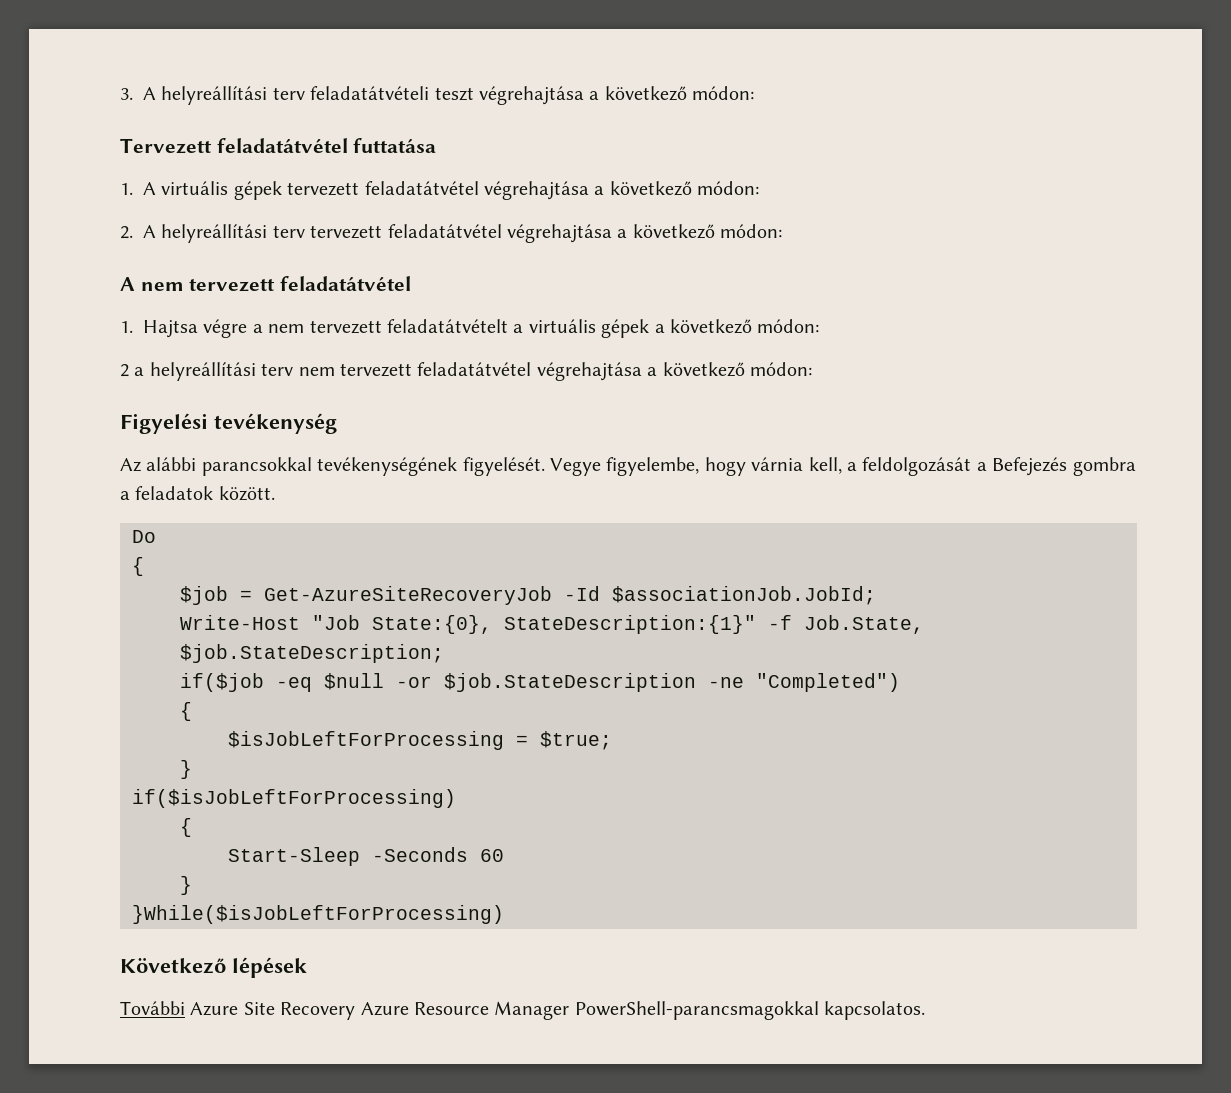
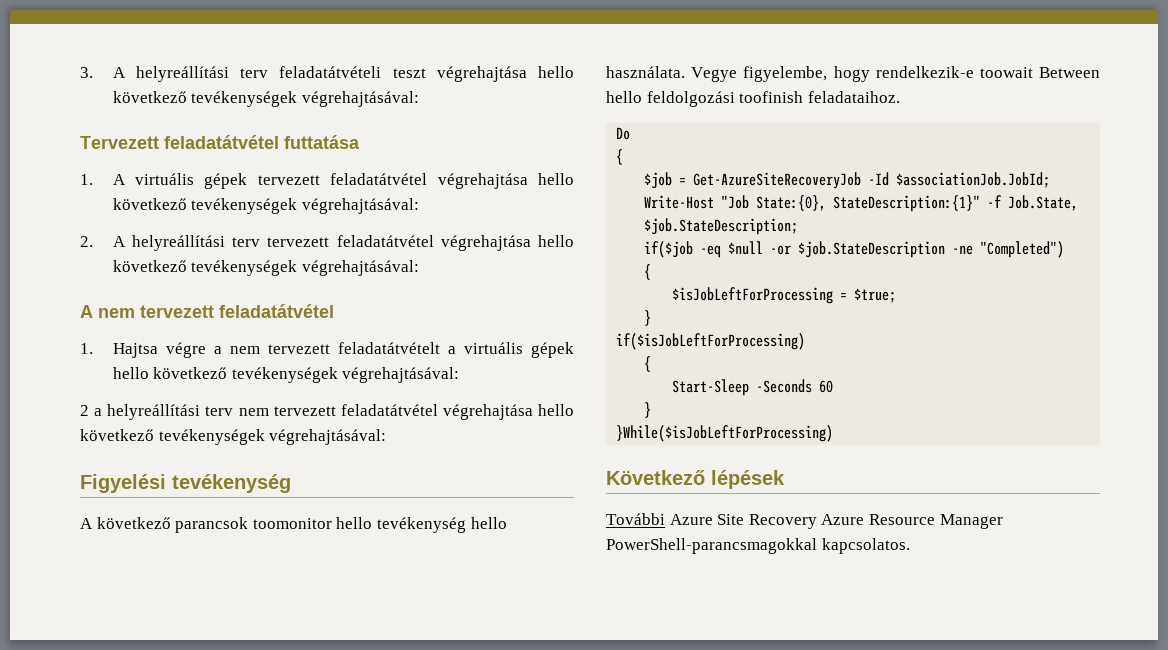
[589,86,755,101] a következő módon: -> [538,66,574,78] [112,91,419,107] hello következő tevékenységek végrehajtásával:
[594,181,760,196] a következő módon: -> [538,173,574,185] [112,198,419,214] hello következő tevékenységek végrehajtásával:
[617,224,783,239] a következő módon: -> [538,235,574,247] [112,260,419,276] hello következő tevékenységek végrehajtásával:
[654,319,820,334] a következő módon: -> [112,367,460,383] hello következő tevékenységek végrehajtásával:
[647,362,812,377] [120,413,337,434] [120,457,1136,476] [120,486,275,501] a következő módon: // Figyelési tevékenység // Az alábbi parancsokkal tevékenységének figyelését. Vegye figyelembe, hogy várnia kell, a feldolgozását a Befejezés gombra a feladatok között. -> [538,404,574,416] [80,429,387,445] [80,474,291,493] [80,517,507,533] [606,66,1100,82] [606,91,900,107] hello következő tevékenységek végrehajtásával: // Figyelési tevékenység // A következő parancsok toomonitor hello tevékenység hello használata. Vegye figyelembe, hogy rendelkezik-e toowait Between hello feldolgozási toofinish feladataihoz.

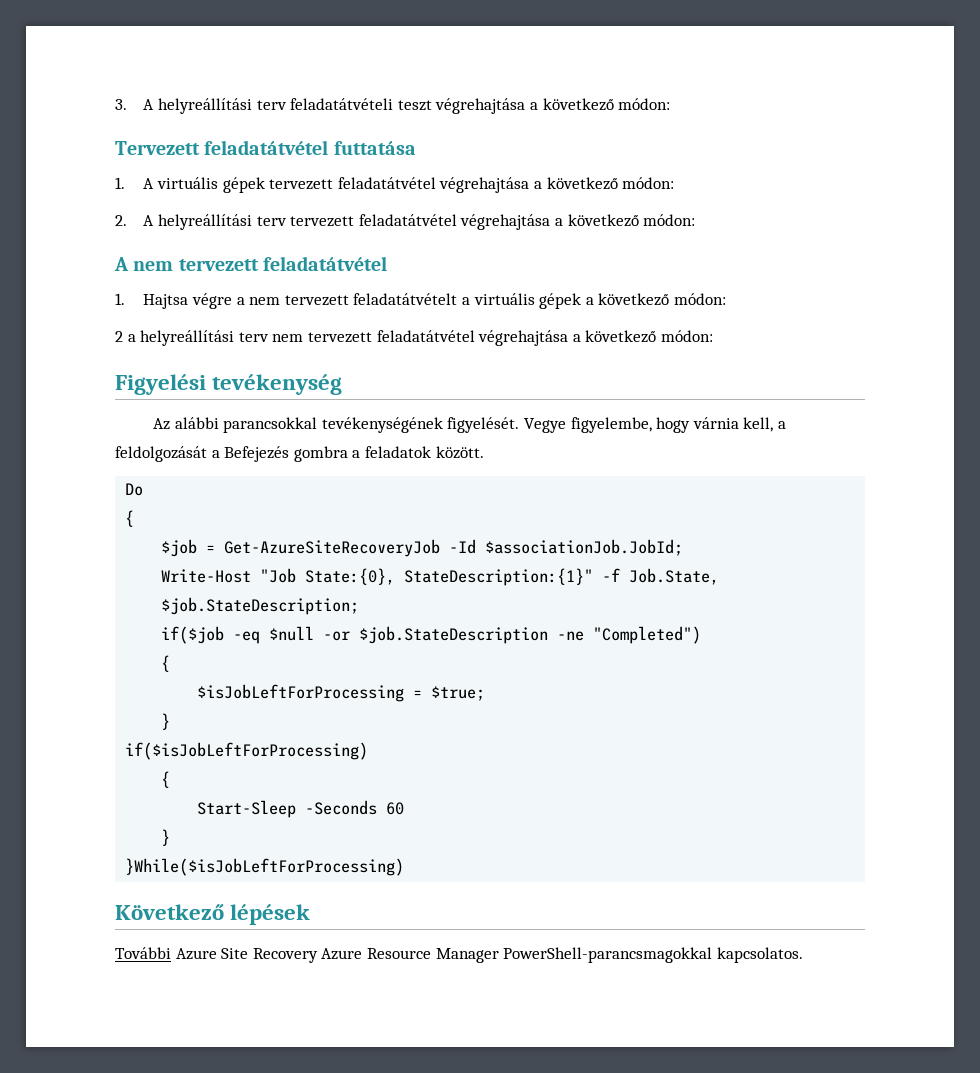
[538,66,574,78] [112,91,419,107] hello következő tevékenységek végrehajtásával: -> [529,98,671,111] a következő módon:
[538,173,574,185] [112,198,419,214] hello következő tevékenységek végrehajtásával: -> [533,177,675,190] a következő módon:
[538,235,574,247] [112,260,419,276] hello következő tevékenységek végrehajtásával: -> [554,214,696,227] a következő módon:
[112,367,460,383] hello következő tevékenységek végrehajtásával: -> [585,293,726,306] a következő módon:
[538,404,574,416] [80,429,387,445] [80,474,291,493] [80,517,507,533] [606,66,1100,82] [606,91,900,107] hello következő tevékenységek végrehajtásával: // Figyelési tevékenység // A következő parancsok toomonitor hello tevékenység hello használata. Vegye figyelembe, hogy rendelkezik-e toowait Between hello feldolgozási toofinish feladataihoz. -> [572,330,713,343] [115,374,343,395] [153,417,786,433] [115,446,484,462] a következő módon: // Figyelési tevékenység // Az alábbi parancsokkal tevékenységének figyelését. Vegye figyelembe, hogy várnia kell, a feldolgozását a Befejezés gombra a feladatok között.

